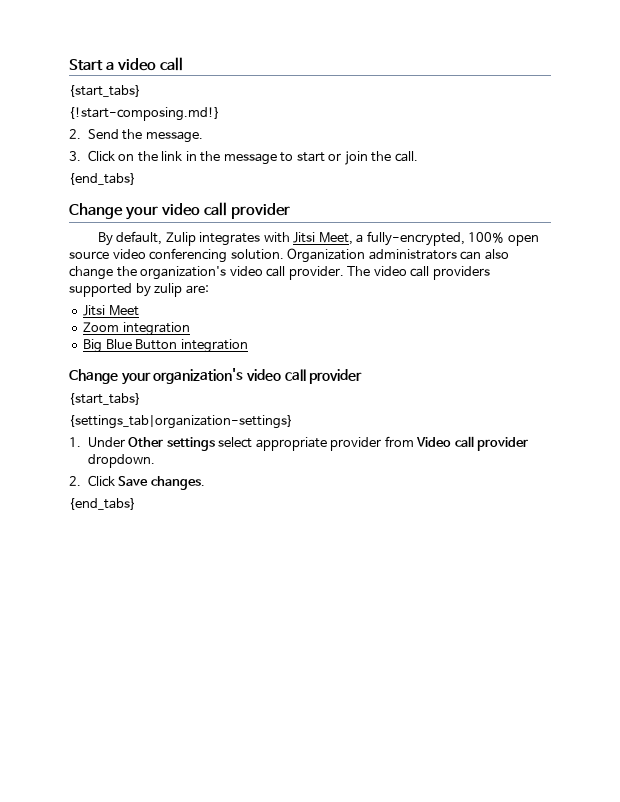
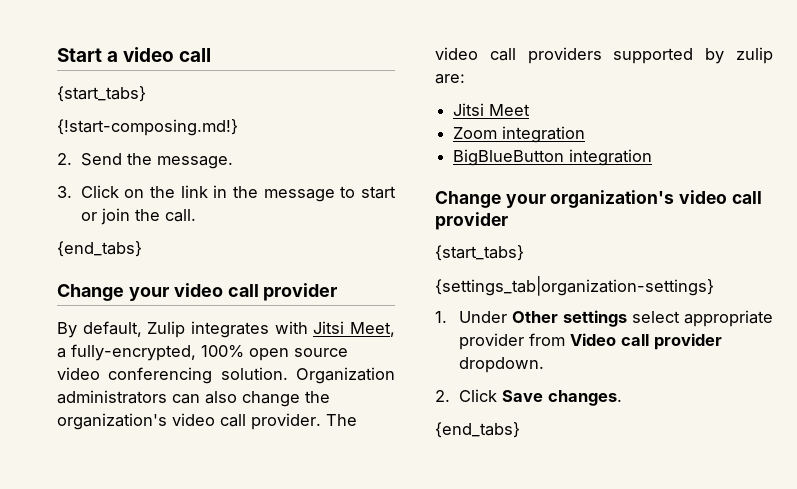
[83,339,178,353] Big Blue Button -> [453,149,565,166] BigBlueButton

